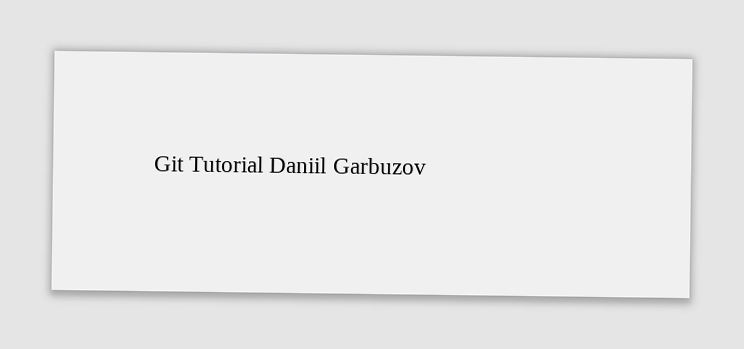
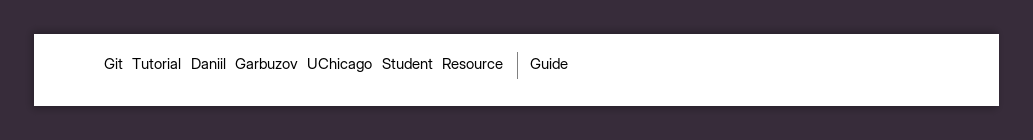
(427, 166) none -> [307,58,568,72] UChicago Student Resource Guide

